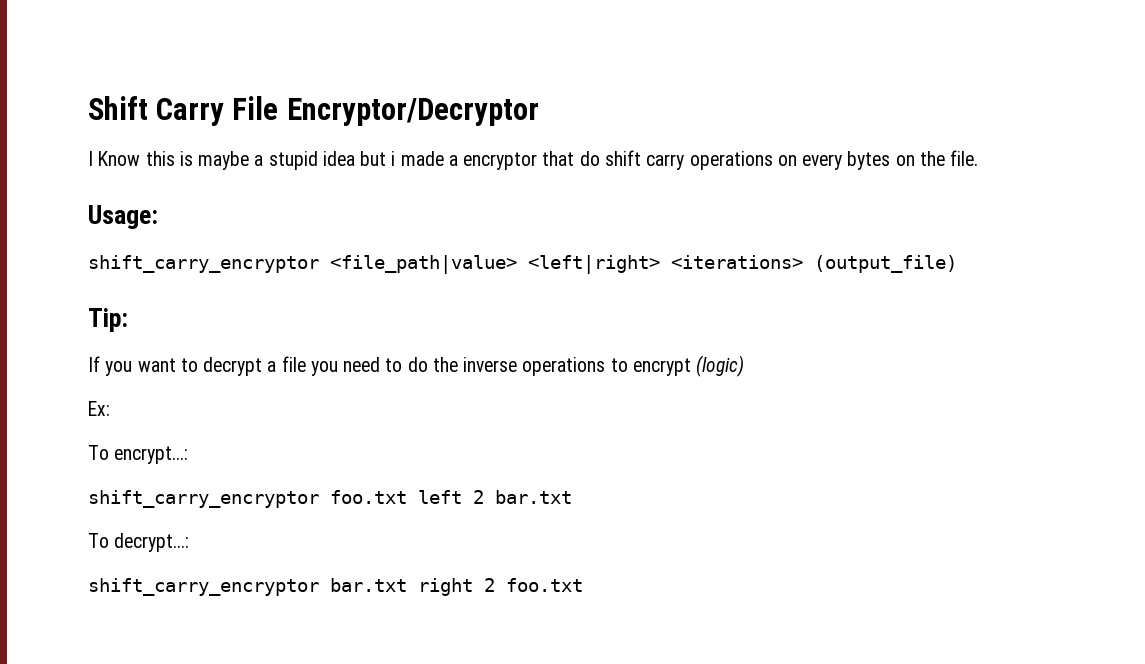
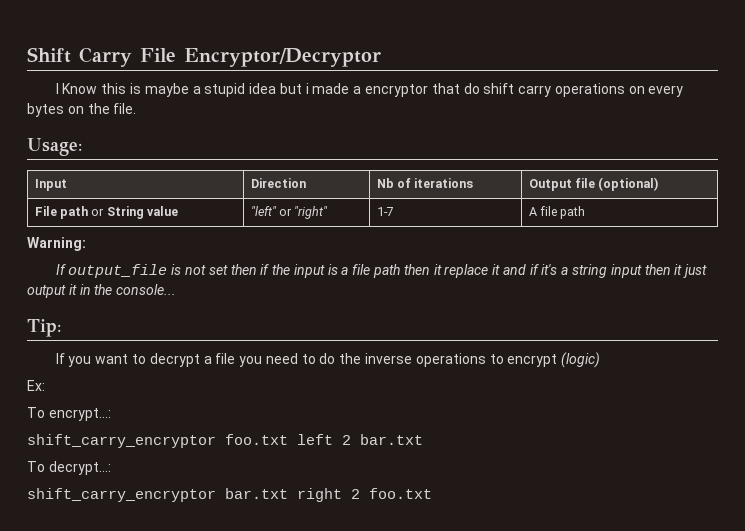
[88,255,957,274] // shift_carry_encryptor <file_path|value> <left|right> <iterations> (output_file) -> [34,179,67,191] [250,178,306,188] [376,178,474,188] [528,177,659,191] [34,206,179,219] [250,206,329,219] [376,207,394,216] [528,206,586,219] [27,237,86,251] [55,264,708,278] [27,284,177,298] // Input | Direction | Nb of iterations | Output file (optional) // File path or String value | "left" or "right" | 1-7 | A file path // Warning: // If output_file is not set then if the input is a file path then it replace it and if it's a string input then it just output it in the console...

